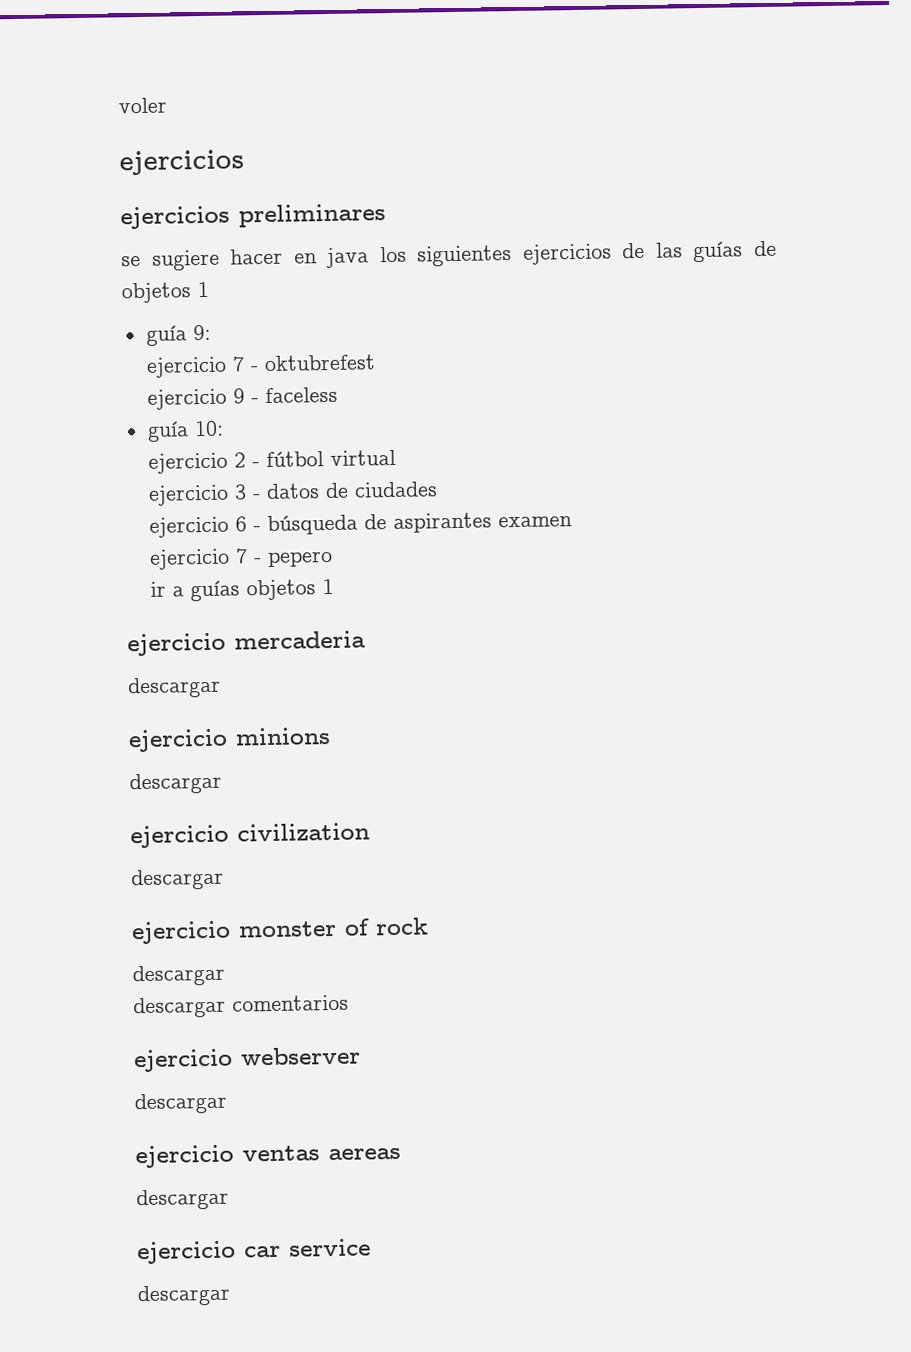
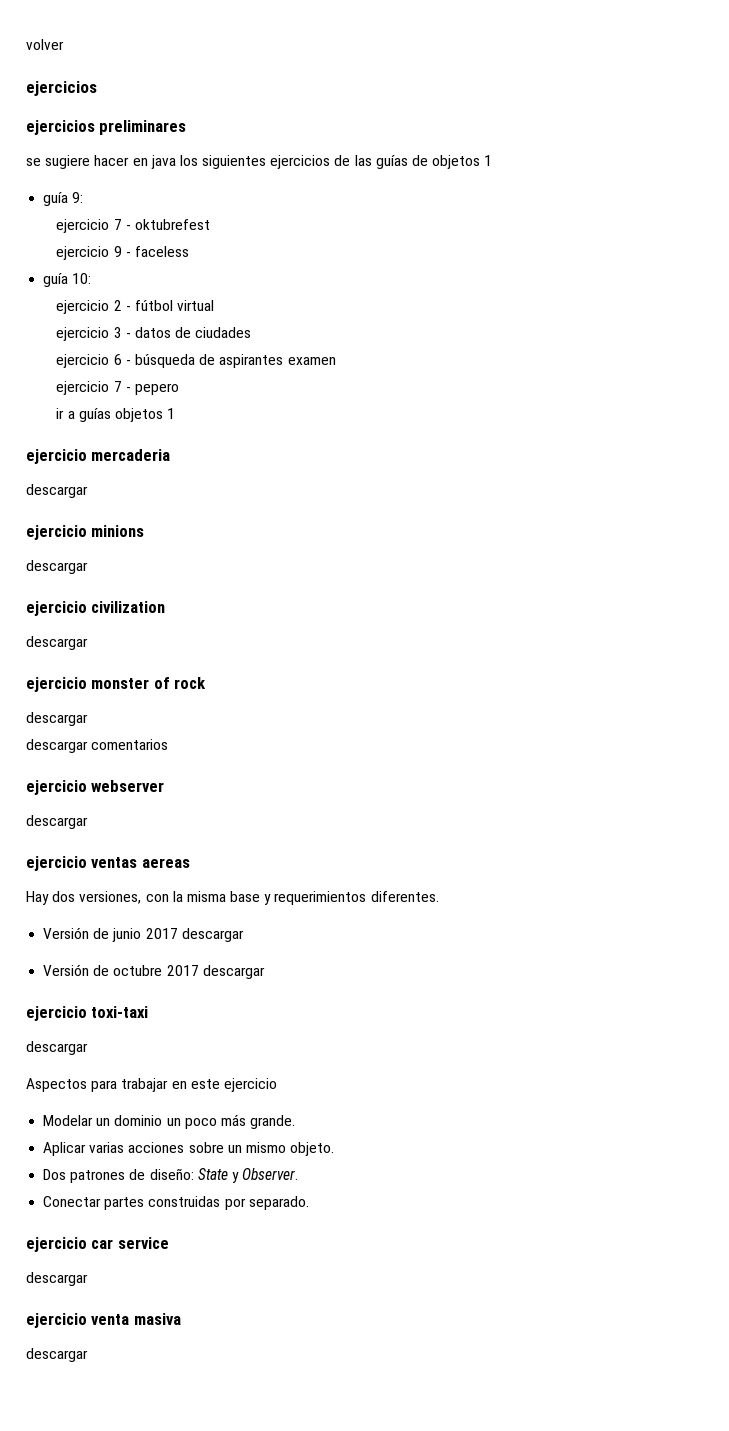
[118,97,167,114] voler -> [26,39,64,50] volver
[136,1188,229,1211] descargar -> [26,891,439,905] [43,927,244,942] [43,964,265,979] [26,1006,149,1021] [26,1041,88,1055] [26,1078,277,1092] [43,1114,296,1129] [43,1142,335,1156] [43,1168,299,1183] [43,1196,309,1210] Hay dos versiones, con la misma base y requerimientos diferentes. // Versión de junio 2017 descargar // Versión de octubre 2017 descargar // ejercicio toxi-taxi // descargar // Aspectos para trabajar en este ejercicio // Modelar un dominio un poco más grande. // Aplicar varias acciones sobre un mismo objeto. // Dos patrones de diseño: State y Observer. // Conectar partes construidas por separado.
(231, 1295) none -> [26,1313,181,1328] [26,1348,88,1362] // ejercicio venta masiva // descargar

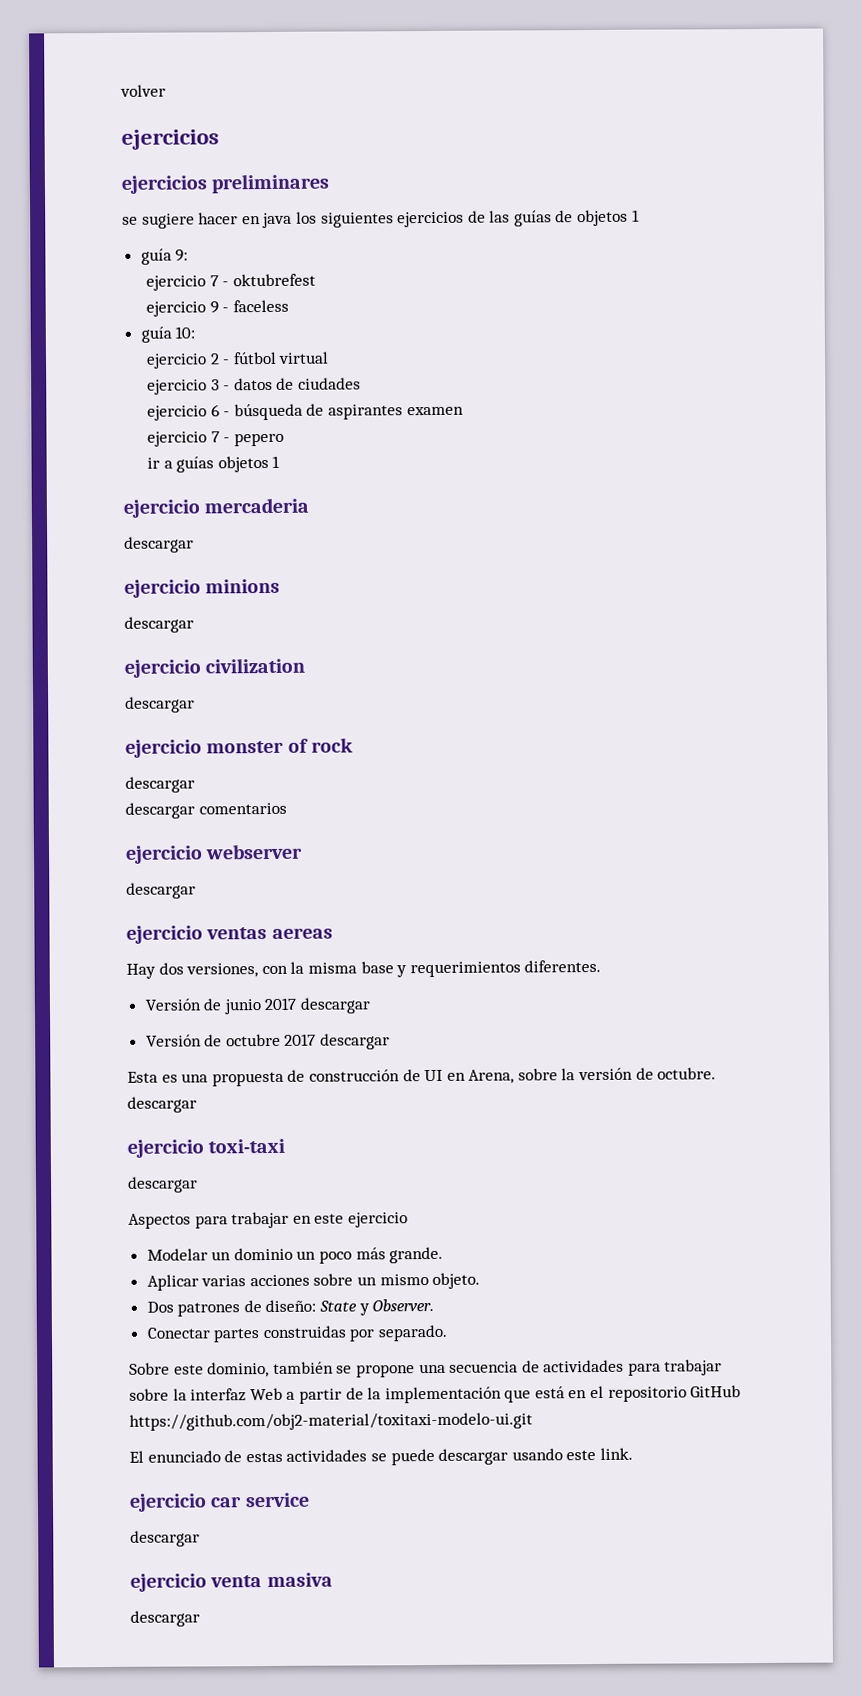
(265, 972) none -> [127,1067,717,1087] [127,1096,197,1113] // Esta es una propuesta de construcción de UI en Arena, sobre la versión de octubre. descargar
(309, 1203) none -> [129,1359,723,1378] [129,1385,742,1404] [129,1412,533,1431] [129,1447,633,1466] // Sobre este dominio, también se propone una secuencia de actividades para trabajar sobre la interfaz Web a partir de la implementación que está en el repositorio GitHub https://github.com/obj2-material/toxitaxi-modelo-ui.git // El enunciado de estas actividades se puede descargar usando este link.

